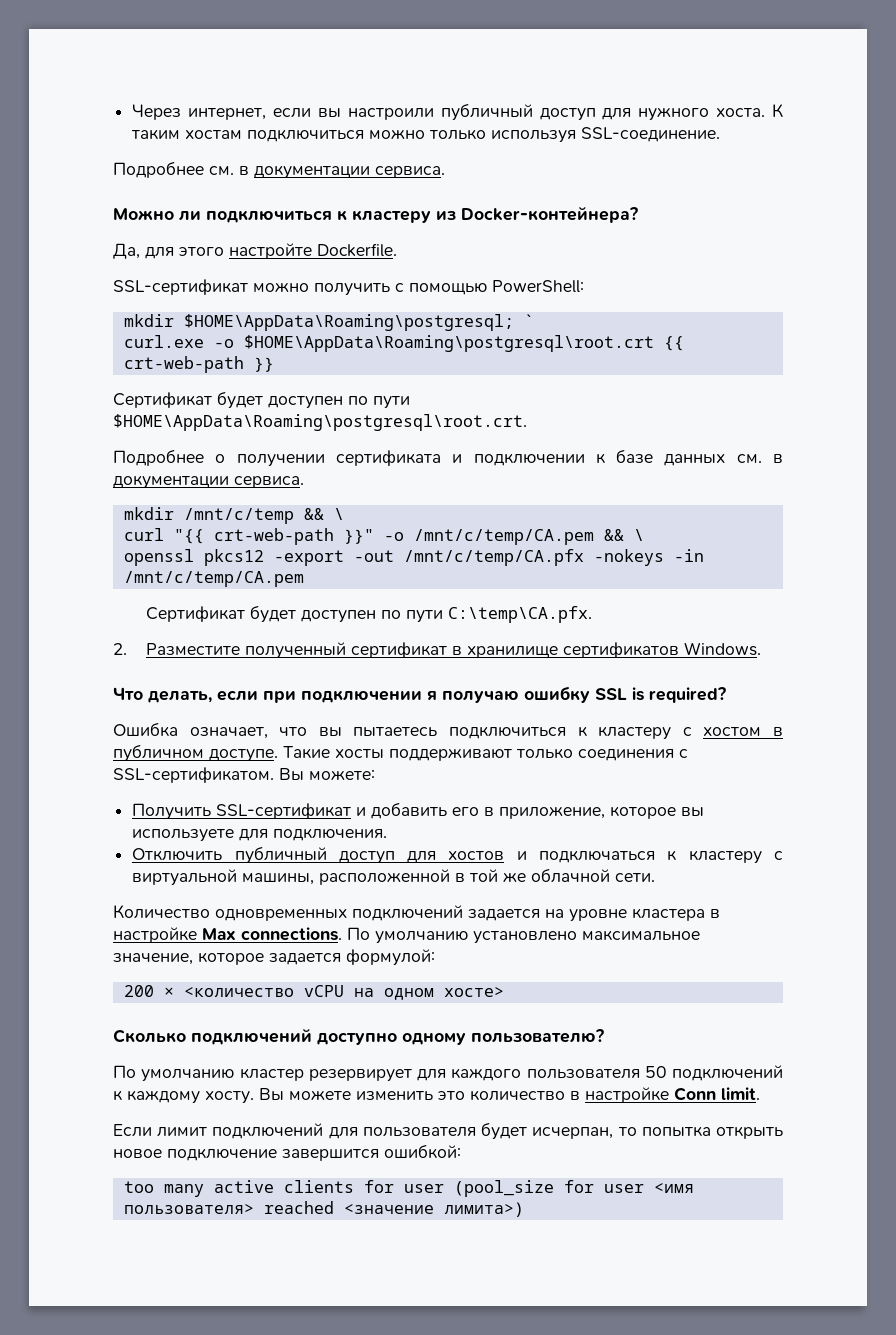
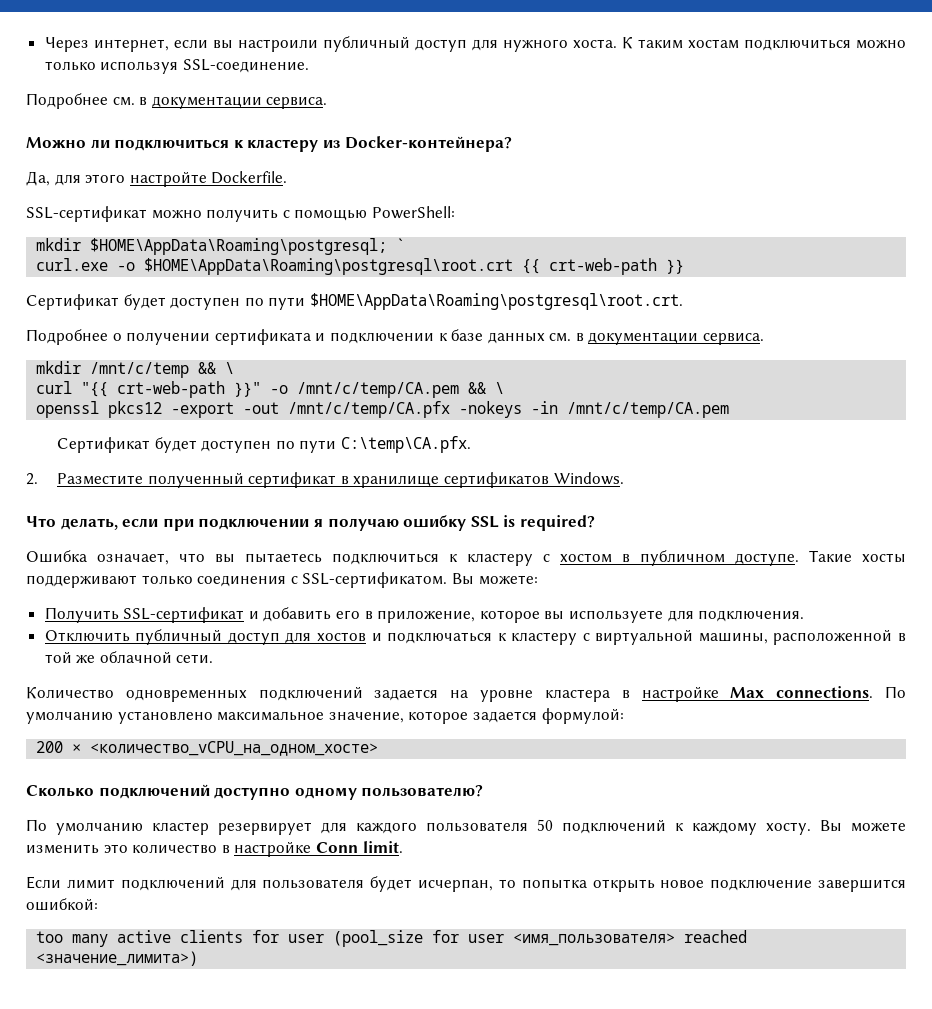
[183,985,504,1000] <количество vCPU на одном хосте> -> [90,741,379,756] <количество_vCPU_на_одном_хосте>
[653,1182,694,1193] [123,1201,524,1217] <имя пользователя> reached <значение лимита>) -> [513,930,748,946] [36,951,199,966] <имя_пользователя> reached <значение_лимита>)

